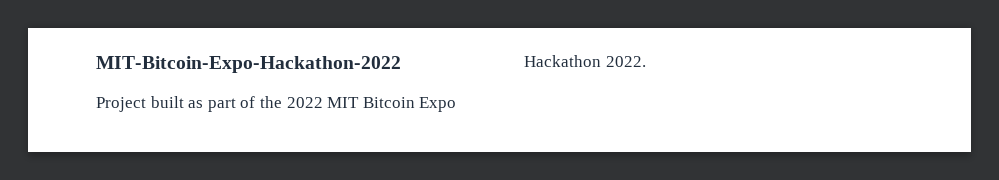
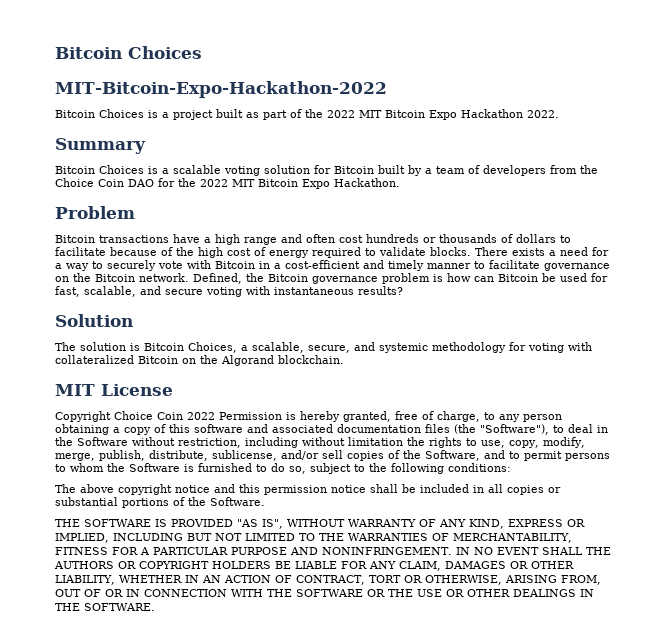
(96, 64) none -> [55,46,202,59] Bitcoin Choices //
[96,97,146,112] Project -> [55,109,213,120] Bitcoin Choices is a project
(646, 61) none -> [55,138,146,154] [55,165,598,176] [55,178,400,189] [55,206,135,219] [55,234,571,245] [55,247,609,258] [55,260,610,271] [55,273,608,284] [55,286,403,297] [55,314,133,327] [55,342,592,353] [55,355,344,366] [55,384,173,396] [55,411,562,422] [55,424,608,435] [55,437,585,448] [55,450,610,461] [55,463,511,474] [55,484,561,495] [55,497,265,508] [55,519,585,529] [55,533,572,543] [55,547,611,555] [54,561,574,571] [55,575,601,585] [55,589,594,597] [55,603,155,611] // Summary // Bitcoin Choices is a scalable voting solution for Bitcoin built by a team of developers from the Choice Coin DAO for the 2022 MIT Bitcoin Expo Hackathon. // Problem // Bitcoin transactions have a high range and often cost hundreds or thousands of dollars to facilitate because of the high cost of energy required to validate blocks. There exists a need for a way to securely vote with Bitcoin in a cost-efficient and timely manner to facilitate governance on the Bitcoin network. Defined, the Bitcoin governance problem is how can Bitcoin be used for fast, scalable, and secure voting with instantaneous results? // Solution // The solution is Bitcoin Choices, a scalable, secure, and systemic methodology for voting with collateralized Bitcoin on the Algorand blockchain. // MIT License // Copyright Choice Coin 2022 Permission is hereby granted, free of charge, to any person obtaining a copy of this software and associated documentation files (the "Software"), to deal in the Software without restriction, including without limitation the rights to use, copy, modify, merge, publish, distribute, sublicense, and/or sell copies of the Software, and to permit persons to whom the Software is furnished to do so, subject to the following conditions: // The above copyright notice and this permission notice shall be included in all copies or substantial portions of the Software. // THE SOFTWARE IS PROVIDED "AS IS", WITHOUT WARRANTY OF ANY KIND, EXPRESS OR IMPLIED, INCLUDING BUT NOT LIMITED TO THE WARRANTIES OF MERCHANTABILITY, FITNESS FOR A PARTICULAR PURPOSE AND NONINFRINGEMENT. IN NO EVENT SHALL THE AUTHORS OR COPYRIGHT HOLDERS BE LIABLE FOR ANY CLAIM, DAMAGES OR OTHER LIABILITY, WHETHER IN AN ACTION OF CONTRACT, TORT OR OTHERWISE, ARISING FROM, OUT OF OR IN CONNECTION WITH THE SOFTWARE OR THE USE OR OTHER DEALINGS IN THE SOFTWARE.

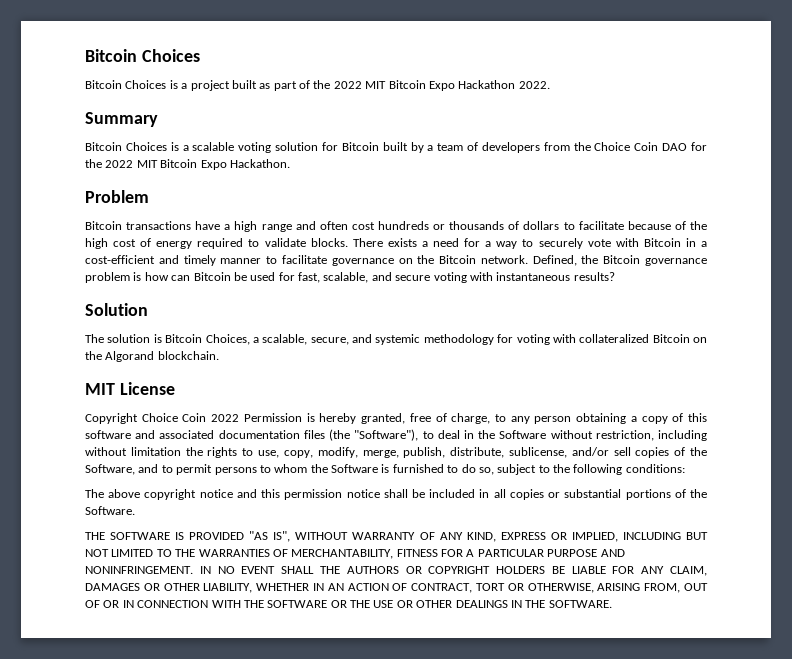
[55,46,202,59] [55,81,387,98] Bitcoin Choices // MIT-Bitcoin-Expo-Hackathon-2022 -> [85,49,200,62] Bitcoin Choices

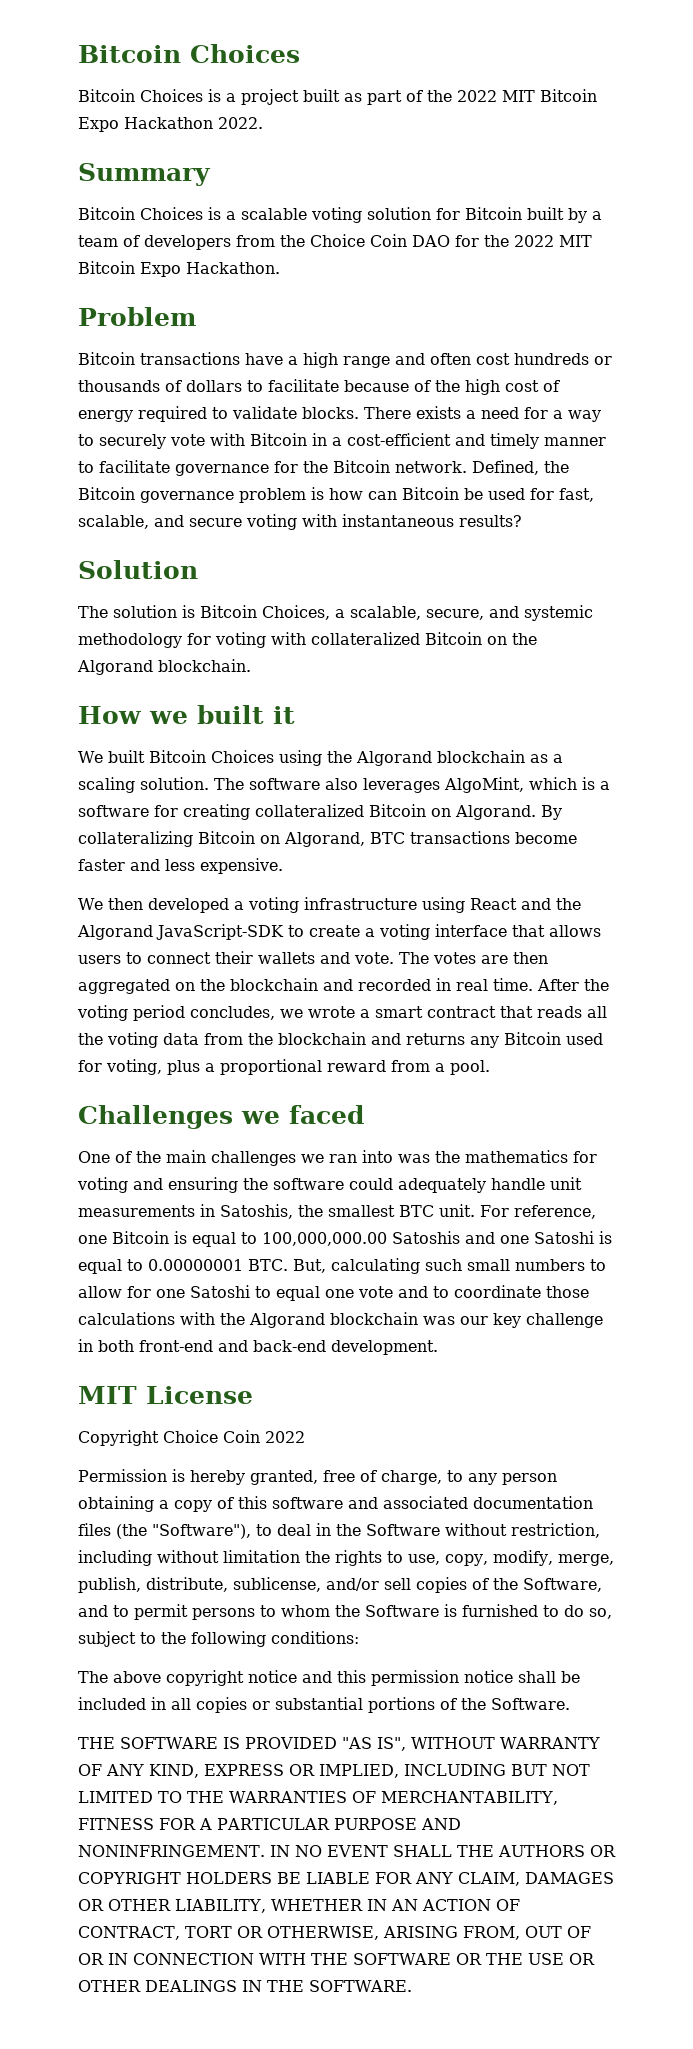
[398,258,413,264] on -> [274,461,298,473] for
(219, 355) none -> [78,705,295,724] [78,750,563,766] [78,777,610,793] [78,804,562,820] [78,831,577,847] [78,858,283,874] [78,897,581,913] [77,924,601,940] [78,951,548,964] [78,978,609,994] [77,1005,607,1021] [78,1032,603,1048] [78,1059,490,1075] [78,1105,364,1129] [78,1150,597,1166] [77,1177,582,1193] [78,1204,596,1219] [78,1231,612,1247] [78,1258,606,1274] [78,1285,589,1301] [78,1312,603,1328] [78,1339,438,1355] // How we built it // We built Bitcoin Choices using the Algorand blockchain as a scaling solution. The software also leverages AlgoMint, which is a software for creating collateralized Bitcoin on Algorand. By collateralizing Bitcoin on Algorand, BTC transactions become faster and less expensive. // We then developed a voting infrastructure using React and the Algorand JavaScript-SDK to create a voting interface that allows users to connect their wallets and vote. The votes are then aggregated on the blockchain and recorded in real time. After the voting period concludes, we wrote a smart contract that reads all the voting data from the blockchain and returns any Bitcoin used for voting, plus a proportional reward from a pool. // Challenges we faced // One of the main challenges we ran into was the mathematics for voting and ensuring the software could adequately handle unit measurements in Satoshis, the smallest BTC unit. For reference, one Bitcoin is equal to 100,000,000.00 Satoshis and one Satoshi is equal to 0.00000001 BTC. But, calculating such small numbers to allow for one Satoshi to equal one vote and to coordinate those calculations with the Algorand blockchain was our key challenge in both front-end and back-end development.
(240, 418) none -> (305, 1437) //

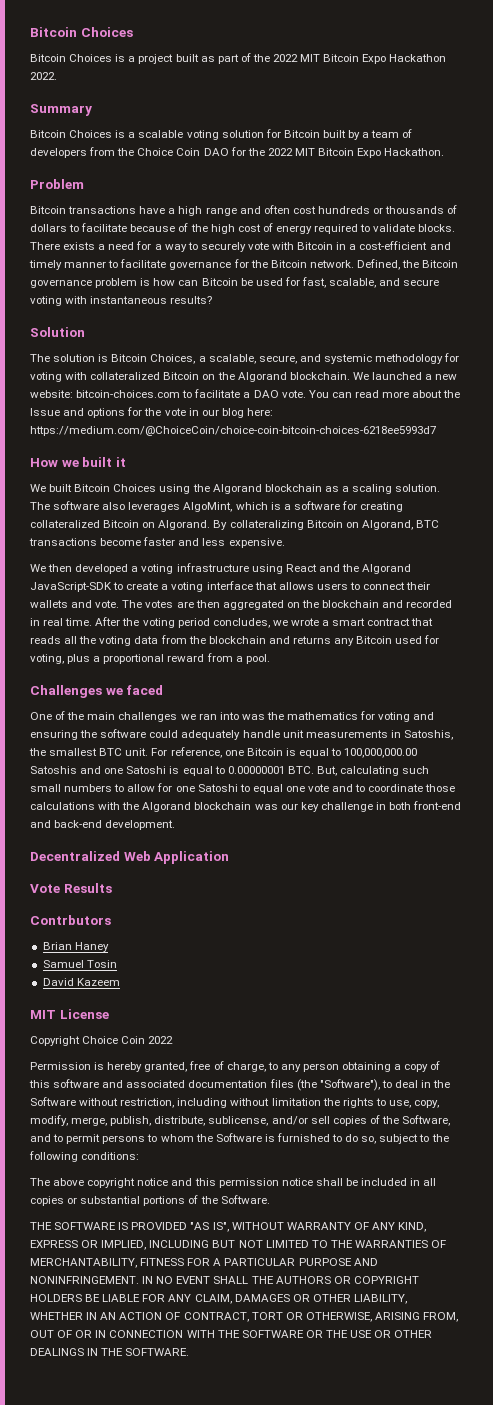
(251, 665) none -> [352,372,458,380] [30,389,461,398] [30,407,273,418] [30,426,436,436] We launched a new website: bitcoin-choices.com to facilitate a DAO vote. You can read more about the Issue and options for the vote in our blog here: https://medium.com/@ChoiceCoin/choice-coin-bitcoin-choices-6218ee5993d7
(438, 1347) none -> [30,851,230,864] [30,883,112,893] [30,915,111,925] [42,942,109,952] [42,960,117,968] [42,978,120,986] // Decentralized Web Application // Vote Results // Contrbutors // Brian Haney // Samuel Tosin // David Kazeem

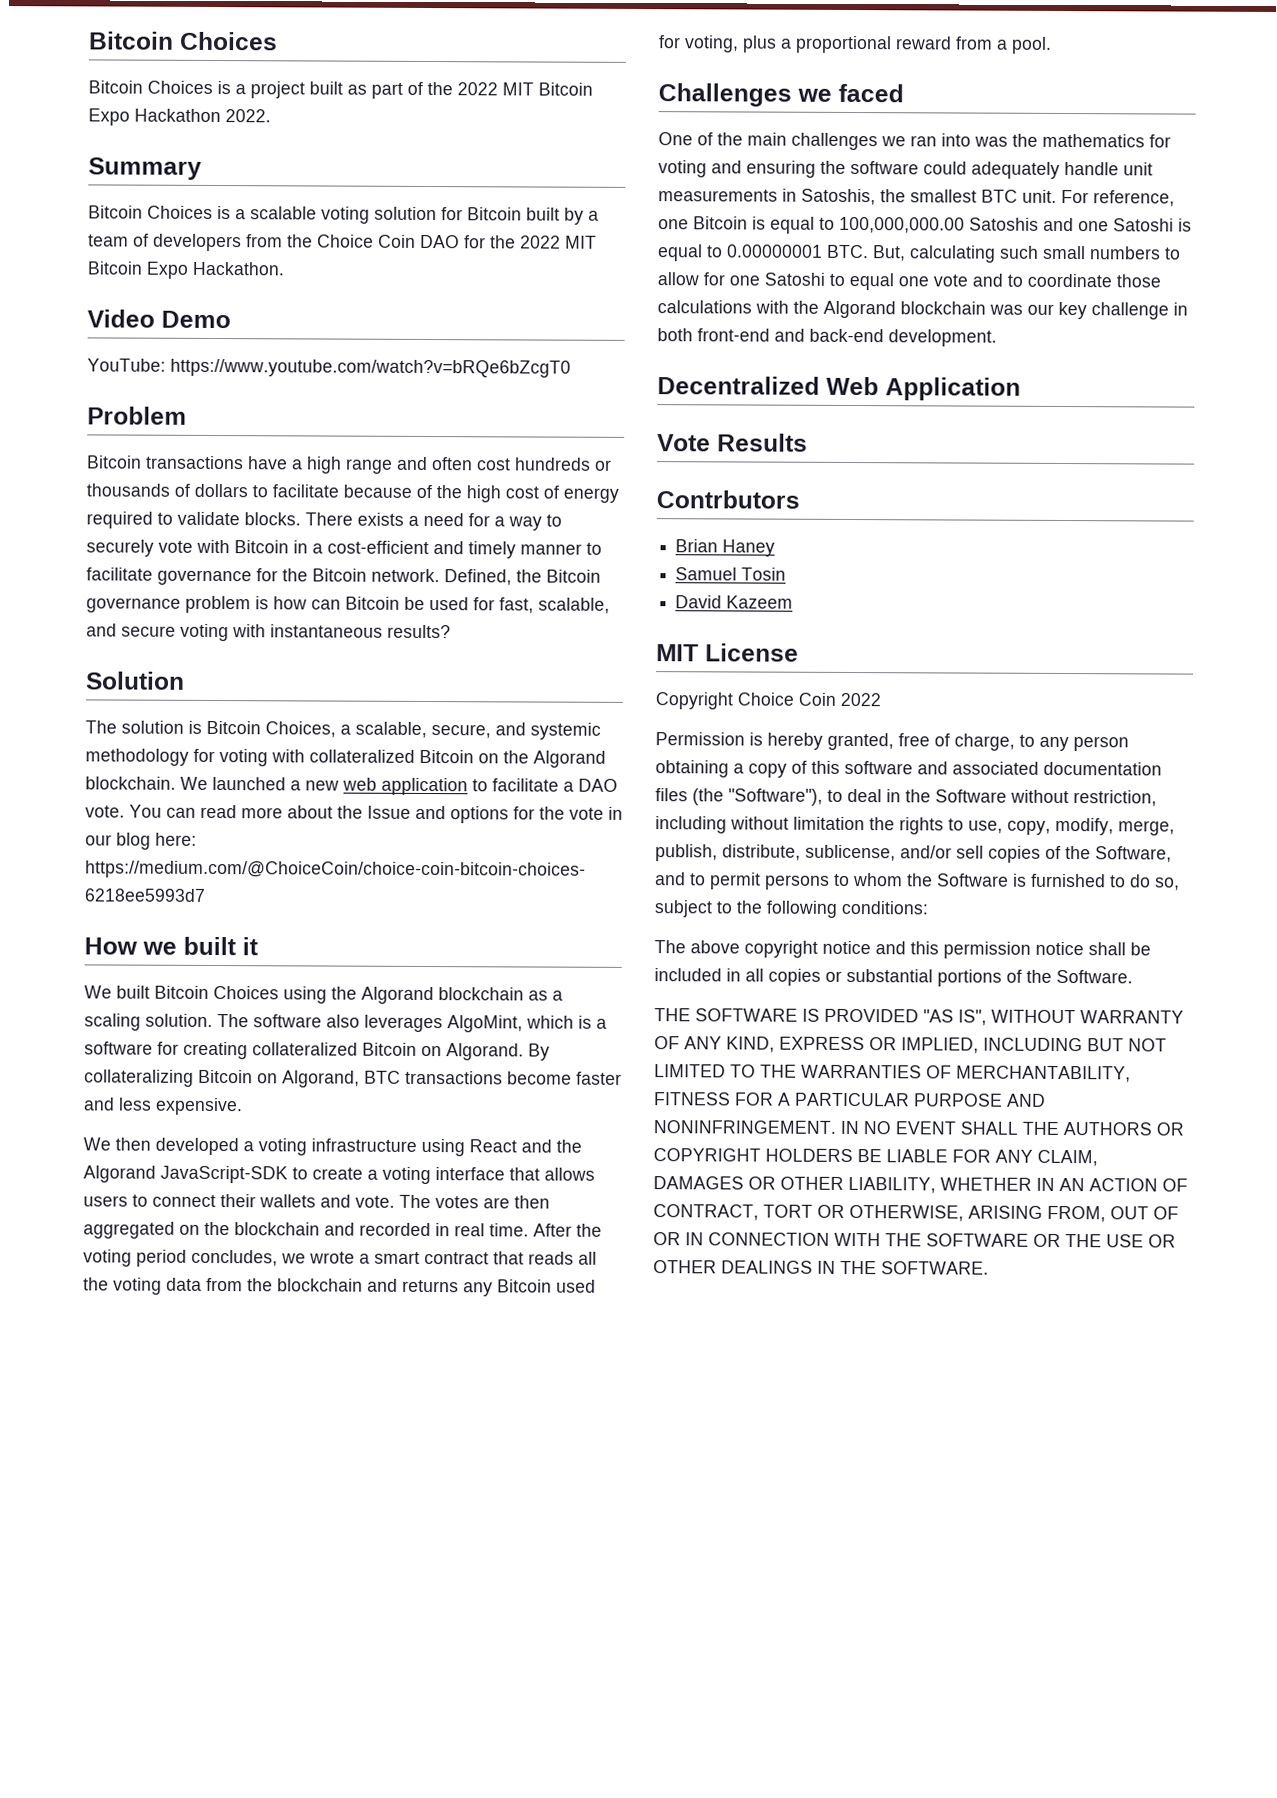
(445, 152) none -> [87,309,231,329] [87,358,571,378] // Video Demo // YouTube: https://www.youtube.com/watch?v=bRQe6bZcgT0
[30,390,181,398] website: bitcoin-choices.com -> [342,777,468,796] web application

